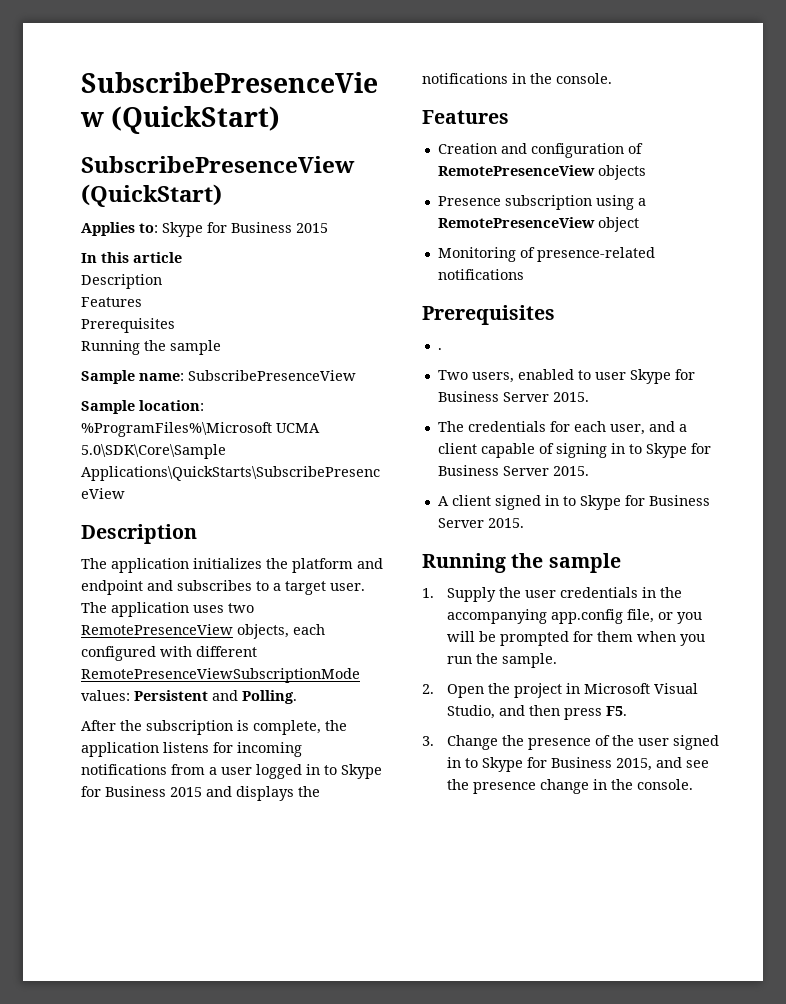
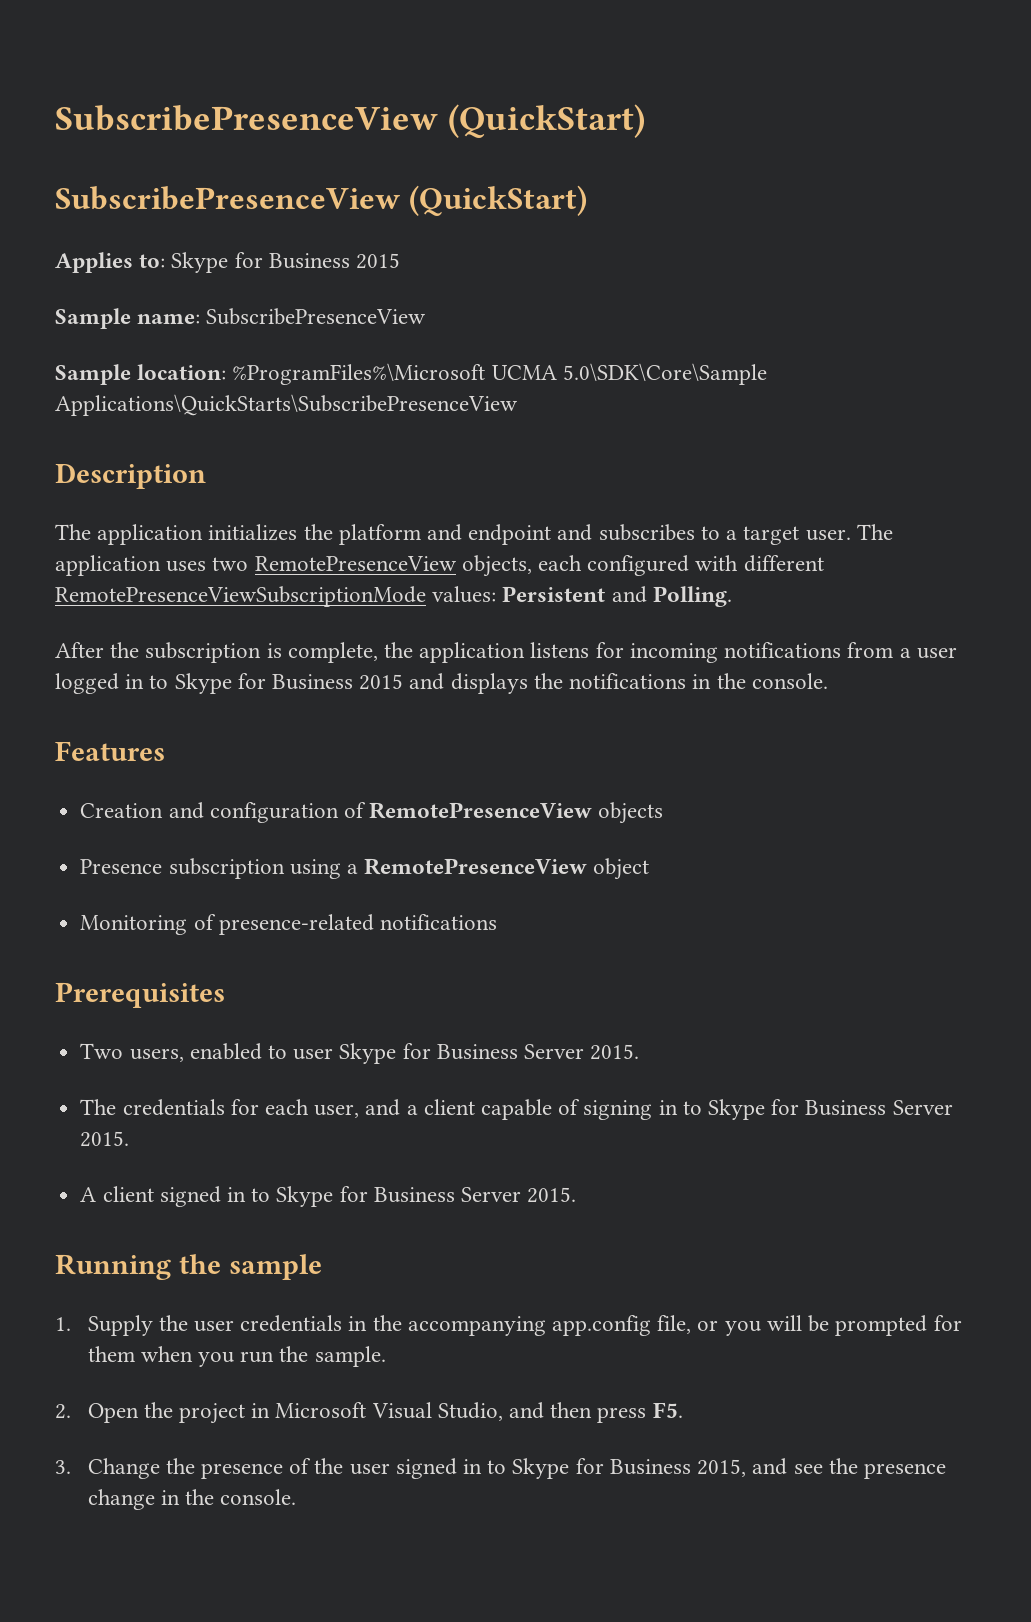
[81,252,182,263] [81,274,162,289] [81,297,142,307] [81,318,175,333] [81,340,221,355] // In this article // Description // Features // Prerequisites // Running the sample -> (401, 261) none
[437,348,442,350] // . -> (225, 995) none

